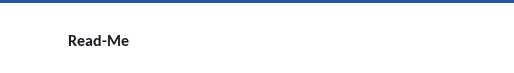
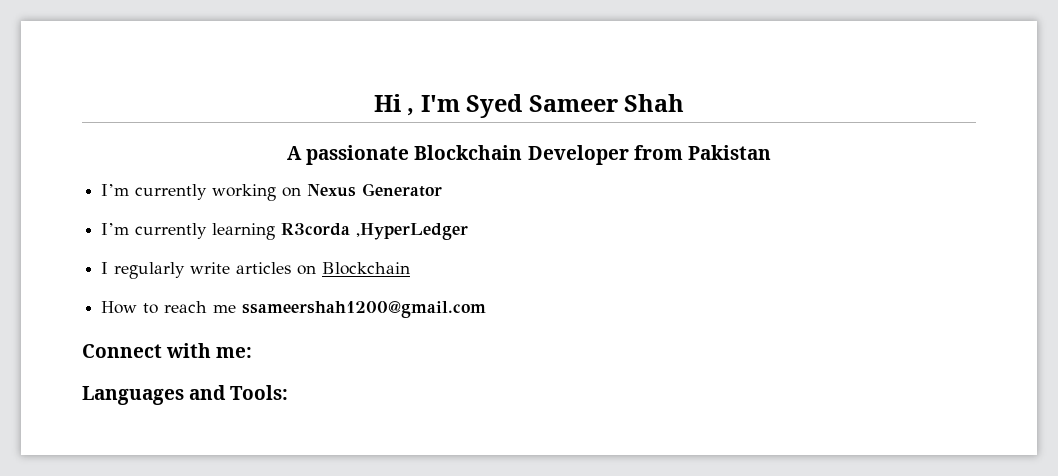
[68,35,129,46] Read-Me -> [374,94,684,118] [287,145,771,165] [101,183,443,201] [101,223,469,240] [101,262,411,279] [101,301,487,318] [82,343,253,358] [82,385,289,405] Hi , I'm Syed Sameer Shah // A passionate Blockchain Developer from Pakistan // I’m currently working on Nexus Generator // I’m currently learning R3corda ,HyperLedger // I regularly write articles on Blockchain // How to reach me ssameershah1200@gmail.com // Connect with me: // Languages and Tools:

